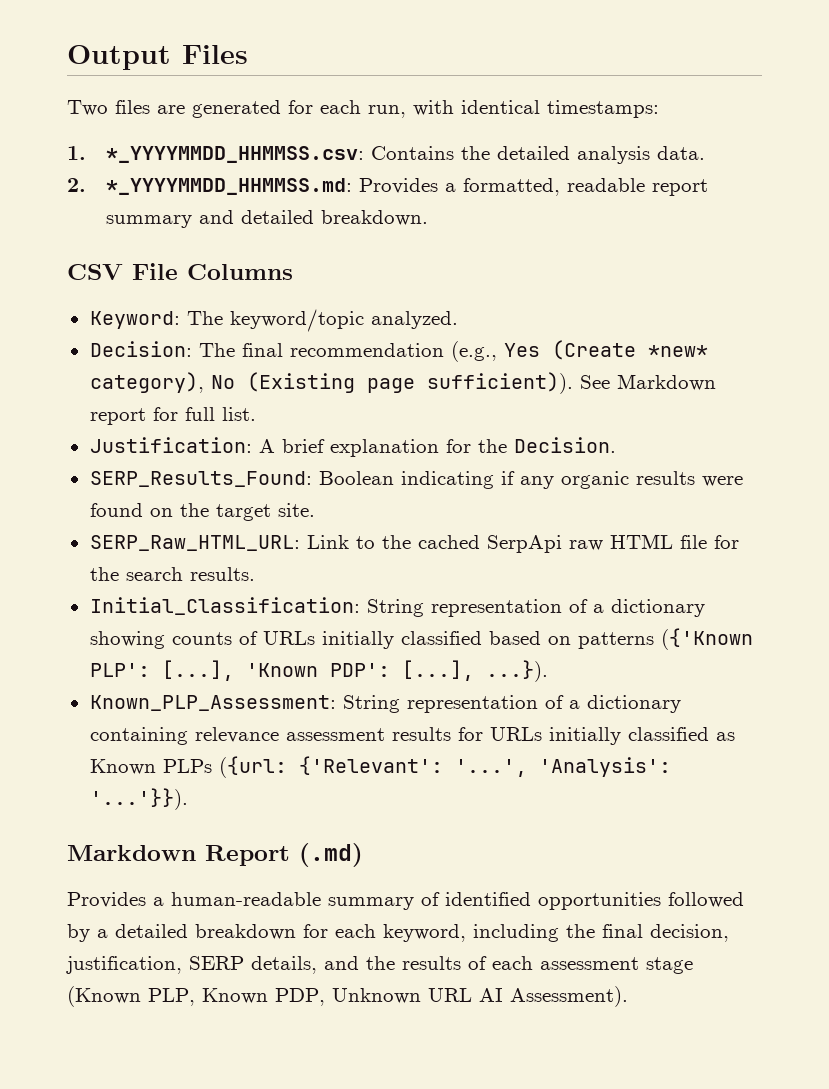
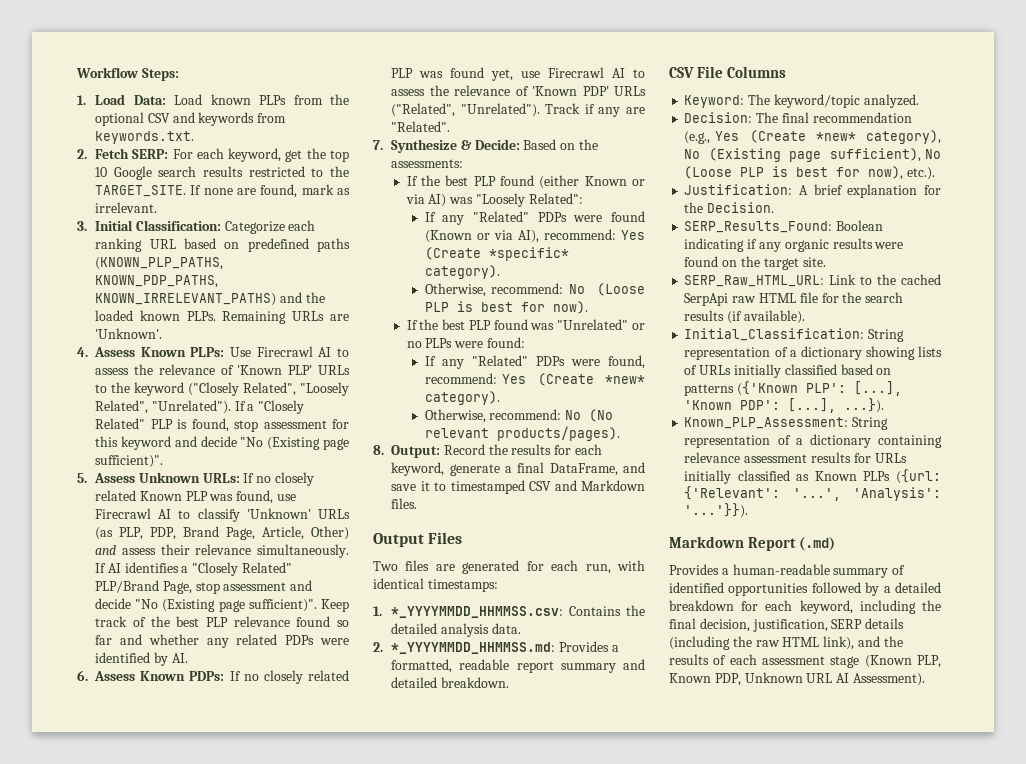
(67, 57) none -> [76,67,179,81] [77,94,349,105] [95,112,287,126] [95,131,195,144] [77,148,349,162] [95,166,349,180] [95,184,350,198] [95,202,158,213] [77,220,316,234] [95,238,351,252] [95,257,224,270] [95,275,219,288] [95,292,325,306] [95,310,349,324] [95,328,163,339] [77,346,350,357] [95,364,350,375] [95,382,349,396] [95,400,305,414] [95,418,349,432] [95,436,349,450] [95,455,164,468] [77,472,315,486] [95,490,297,504] [95,508,350,522] [95,526,349,540] [95,544,349,558] [95,562,293,576] [95,580,313,594] [95,598,349,612] [95,616,349,627] [95,634,349,648] [95,652,188,666] [77,670,350,684] [391,67,645,81] [391,85,646,96] [391,103,645,117] [391,121,451,132] [373,139,599,153] [391,159,464,168] [406,175,645,189] [405,193,583,207] [424,211,645,225] [424,229,645,243] [424,247,569,261] [424,265,500,279] [424,283,645,297] [424,301,588,314] [406,319,645,330] [406,337,525,348] [424,355,645,369] [424,373,645,386] [424,391,500,405] [424,409,614,423] [424,426,620,441] [373,444,603,458] [391,462,645,476] [391,480,645,494] [391,498,418,509] Workflow Steps: // 1. Load Data: Load known PLPs from the optional CSV and keywords from keywords.txt. // 2. Fetch SERP: For each keyword, get the top 10 Google search results restricted to the TARGET_SITE. If none are found, mark as irrelevant. // 3. Initial Classification: Categorize each ranking URL based on predefined paths (KNOWN_PLP_PATHS, KNOWN_PDP_PATHS, KNOWN_IRRELEVANT_PATHS) and the loaded known PLPs. Remaining URLs are 'Unknown'. // 4. Assess Known PLPs: Use Firecrawl AI to assess the relevance of 'Known PLP' URLs to the keyword ("Closely Related", "Loosely Related", "Unrelated"). If a "Closely Related" PLP is found, stop assessment for this keyword and decide "No (Existing page sufficient)". // 5. Assess Unknown URLs: If no closely related Known PLP was found, use Firecrawl AI to classify 'Unknown' URLs (as PLP, PDP, Brand Page, Article, Other) and assess their relevance simultaneously. If AI identifies a "Closely Related" PLP/Brand Page, stop assessment and decide "No (Existing page sufficient)". Keep track of the best PLP relevance found so far and whether any related PDPs were identified by AI. // 6. Assess Known PDPs: If no closely related PLP was found yet, use Firecrawl AI to assess the relevance of 'Known PDP' URLs ("Related", "Unrelated"). Track if any are "Related". // 7. Synthesize & Decide: Based on the assessments: // If the best PLP found (either Known or via AI) was "Loosely Related": // If any "Related" PDPs were found (Known or via AI), recommend: Yes (Create *specific* category). // Otherwise, recommend: No (Loose PLP is best for now). // If the best PLP found was "Unrelated" or no PLPs were found: // If any "Related" PDPs were found, recommend: Yes (Create *new* category). // Otherwise, recommend: No (No relevant products/pages). // 8. Output: Record the results for each keyword, generate a final DataFrame, and save it to timestamped CSV and Markdown files. //
[426,372,716,394] [89,407,256,425] sufficient)). See Markdown report for full list. -> [829,148,941,162] [684,166,936,180] sufficient), No (Loose PLP is best for now), etc.).
[189,567,255,581] results. -> [684,310,805,324] results (if available).
[171,632,232,645] counts -> [918,346,942,357] lists
[251,956,317,974] details, -> [865,618,905,629] [669,636,855,650] details (including the raw HTML link),

